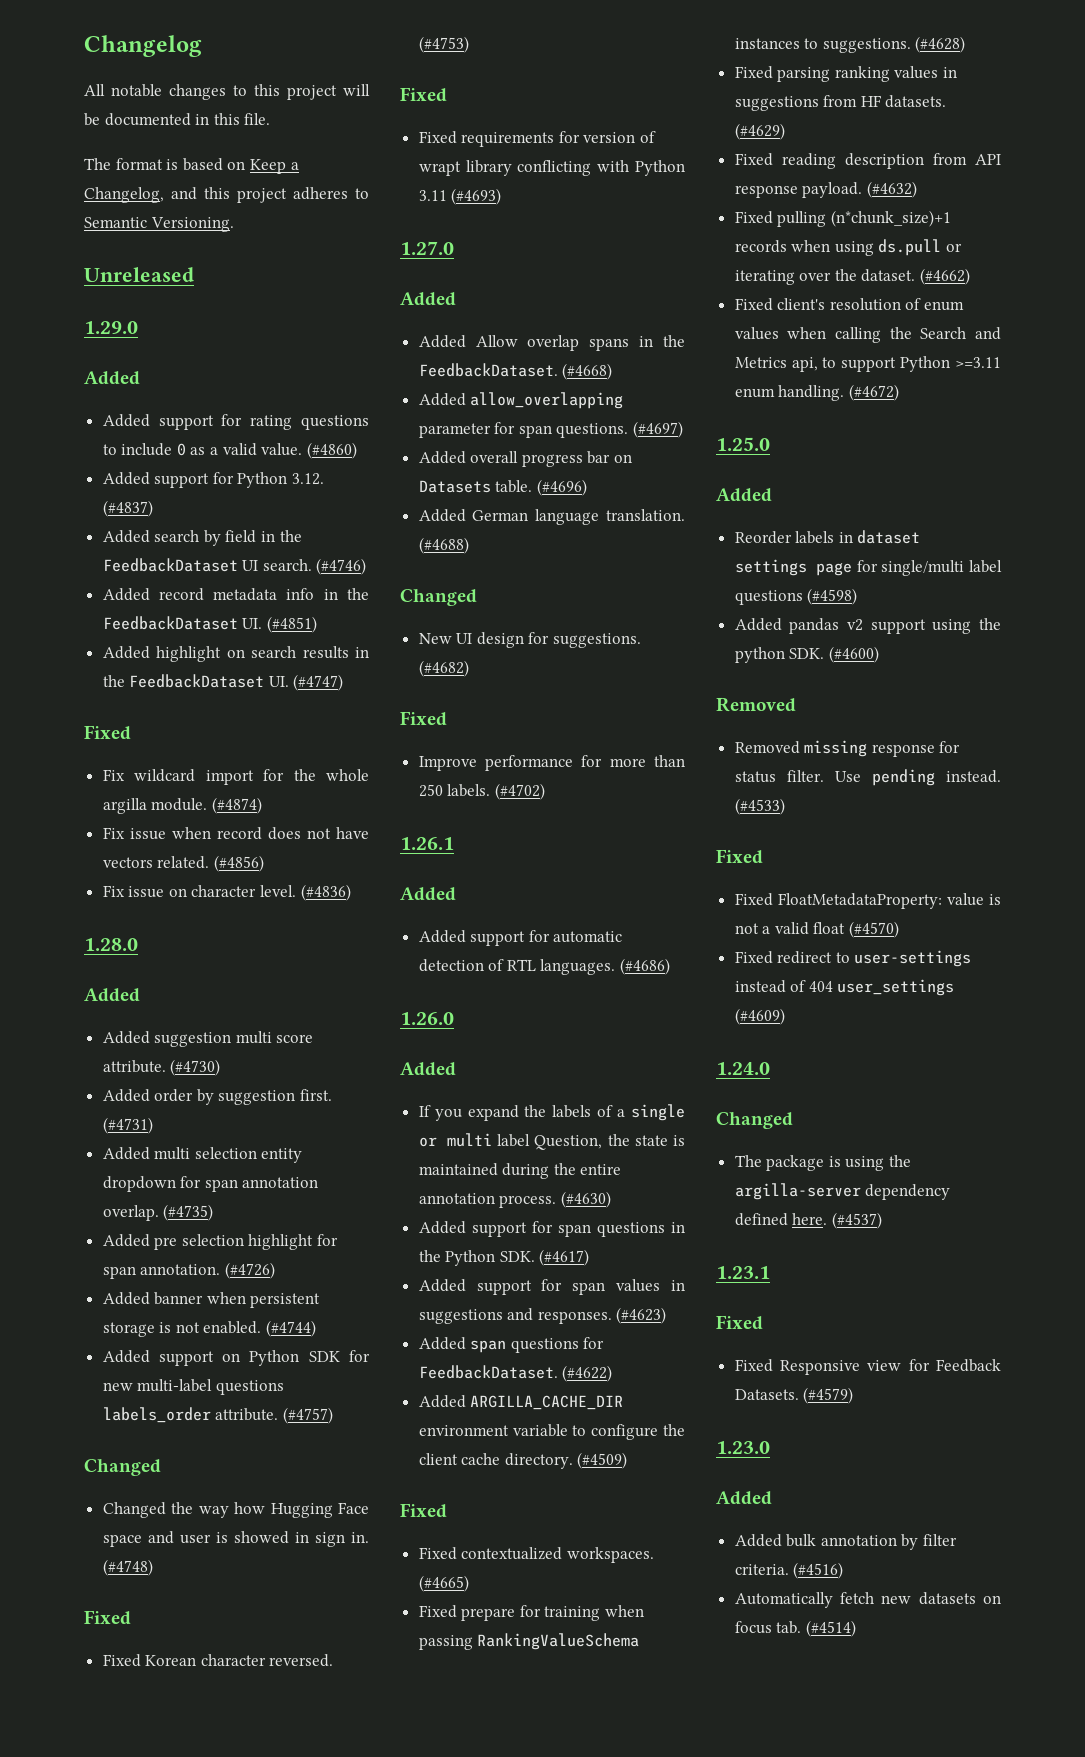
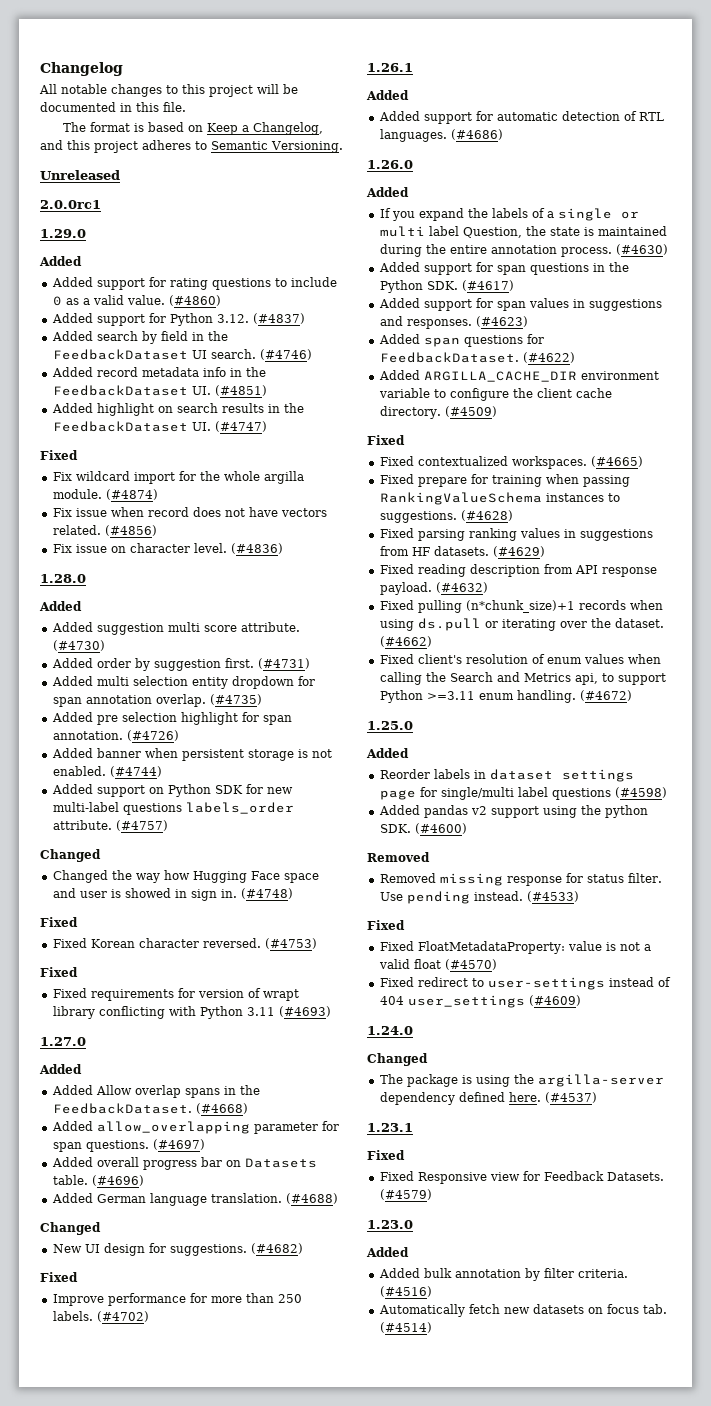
(194, 274) none -> [40,200,101,209] // 2.0.0rc1

